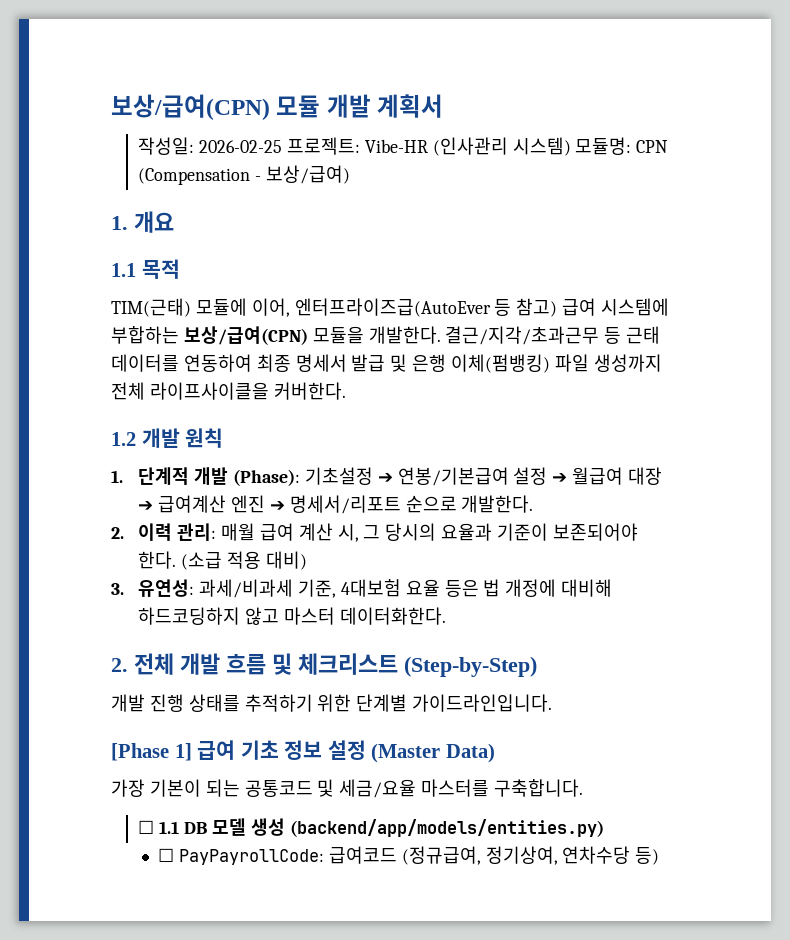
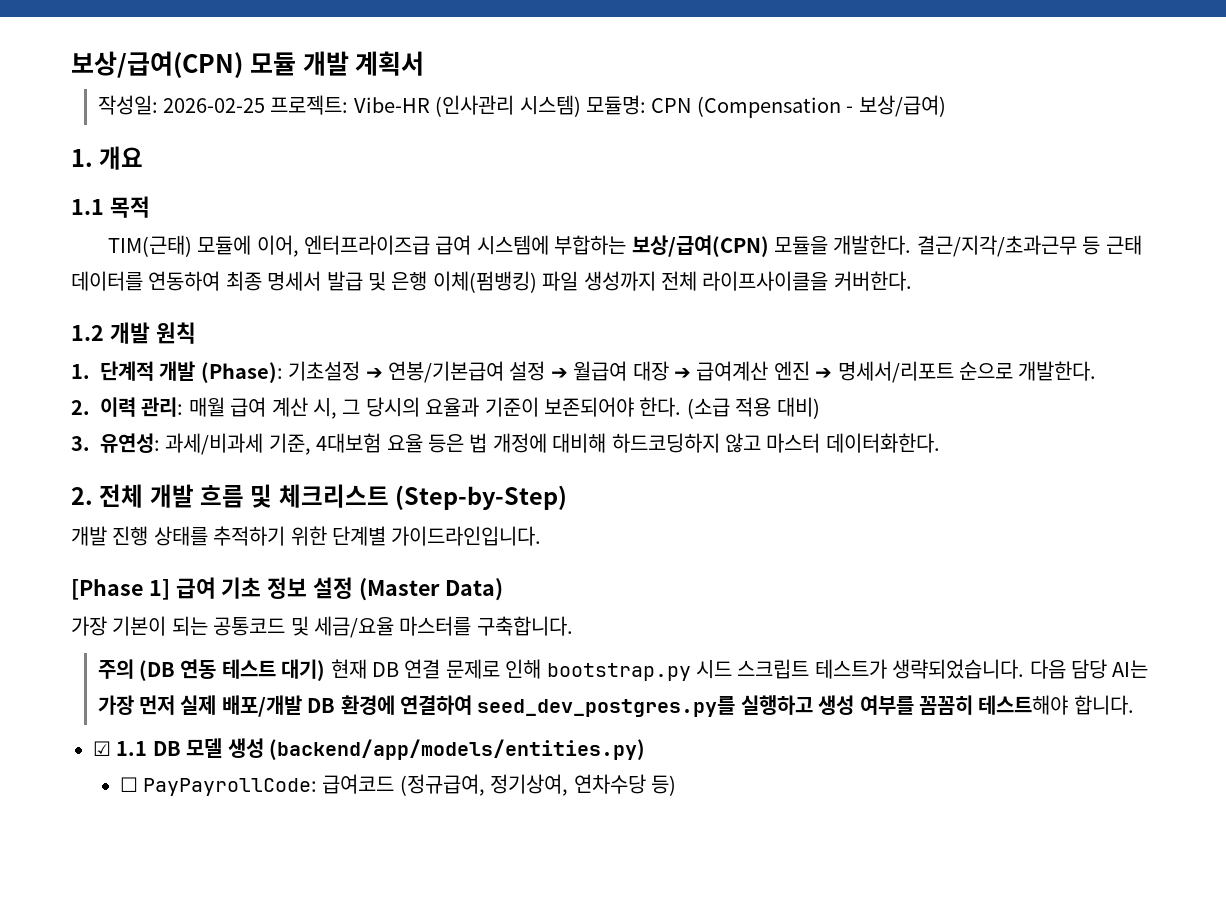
[294,298,558,317] 엔터프라이즈급(AutoEver 등 참고) -> [303,235,430,255] 엔터프라이즈급
[138,820,155,834] ☐ -> [97,659,1149,681] [97,695,1134,717] [93,741,111,756] 주의 (DB 연동 테스트 대기) 현재 DB 연결 문제로 인해 bootstrap.py 시드 스크립트 테스트가 생략되었습니다. 다음 담당 AI는 가장 먼저 실제 배포/개발 DB 환경에 연결하여 seed_dev_postgres.py를 실행하고 생성 여부를 꼼꼼히 테스트해야 합니다. // ☑

